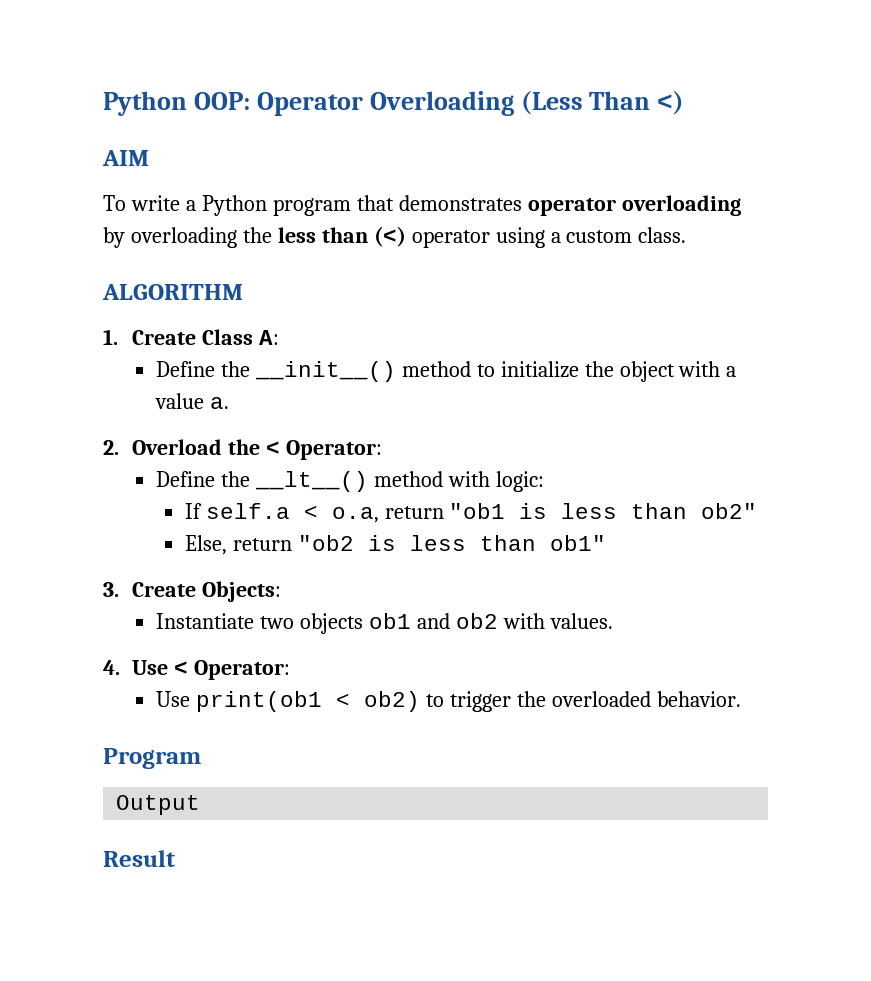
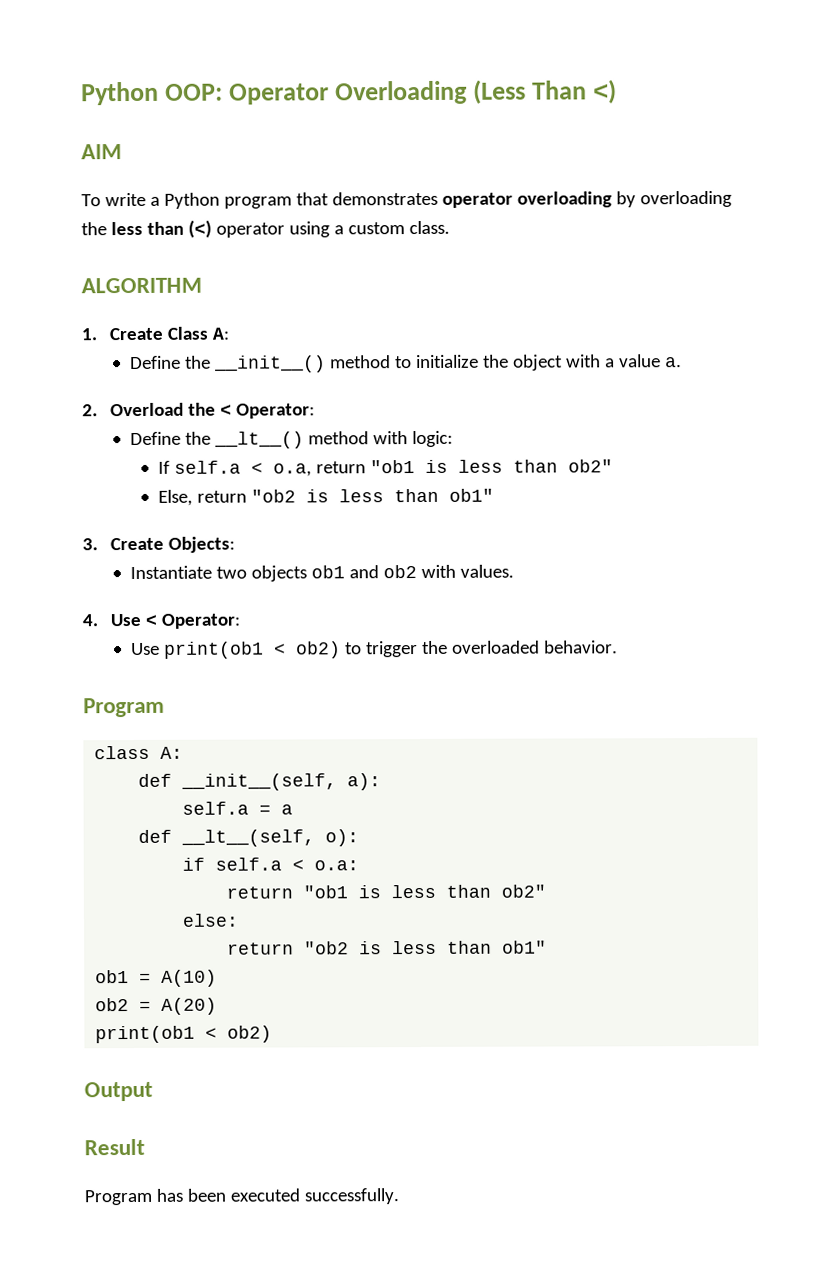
[116,795,201,815] [103,850,176,867] Output // Result -> [94,745,184,760] [138,773,382,791] [182,801,294,815] [138,829,360,847] [182,857,360,871] [226,884,547,899] [182,913,240,927] [227,940,548,955] [95,969,218,987] [95,997,218,1015] [95,1025,273,1044] [84,1081,153,1102] [84,1138,145,1156] [84,1188,399,1206] class A: // def __init__(self, a): // self.a = a // def __lt__(self, o): // if self.a < o.a: // return "ob1 is less than ob2" // else: // return "ob2 is less than ob1" // ob1 = A(10) // ob2 = A(20) // print(ob1 < ob2) // Output // Result // Program has been executed successfully.

